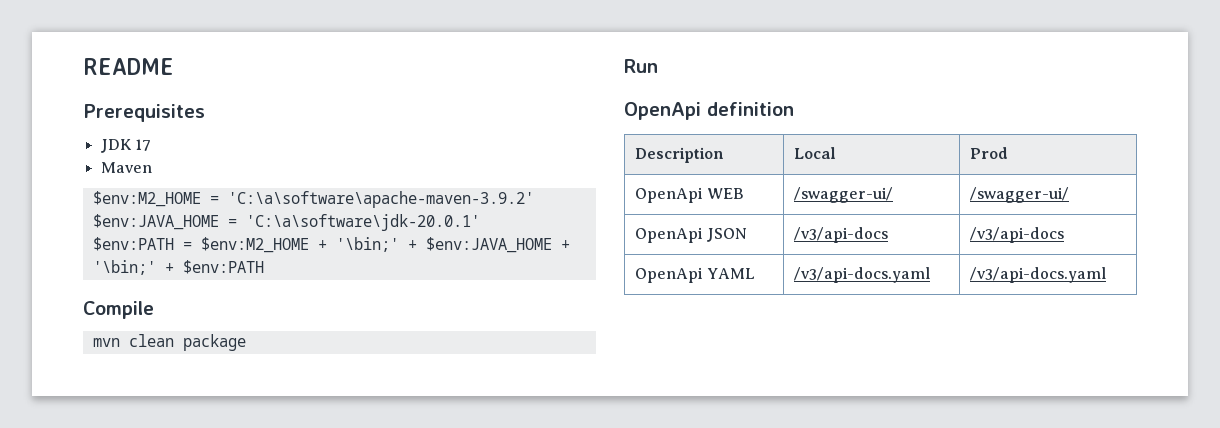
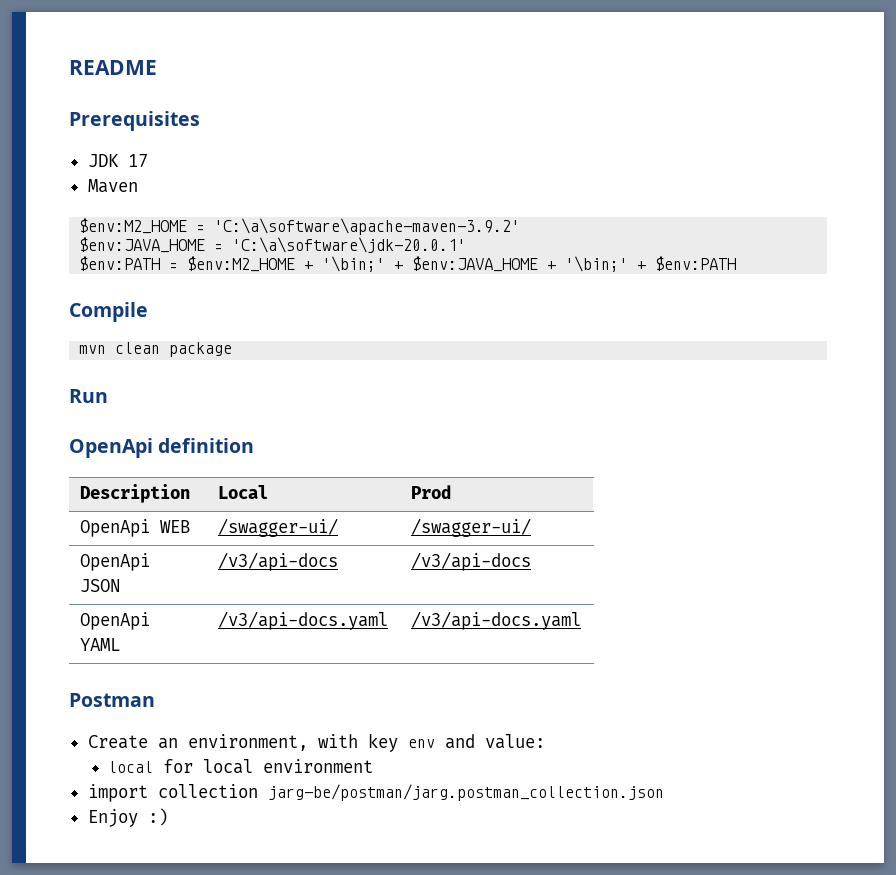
(1107, 275) none -> [69,693,155,707] [87,733,545,752] [108,759,374,774] [87,784,664,802] [87,808,168,827] // Postman // Create an environment, with key env and value: // local for local environment // import collection jarg-be/postman/jarg.postman_collection.json // Enjoy :)

